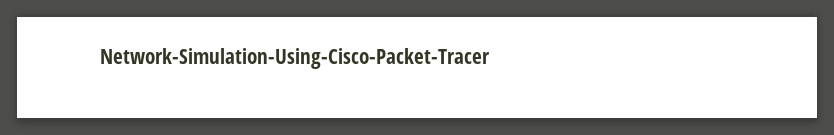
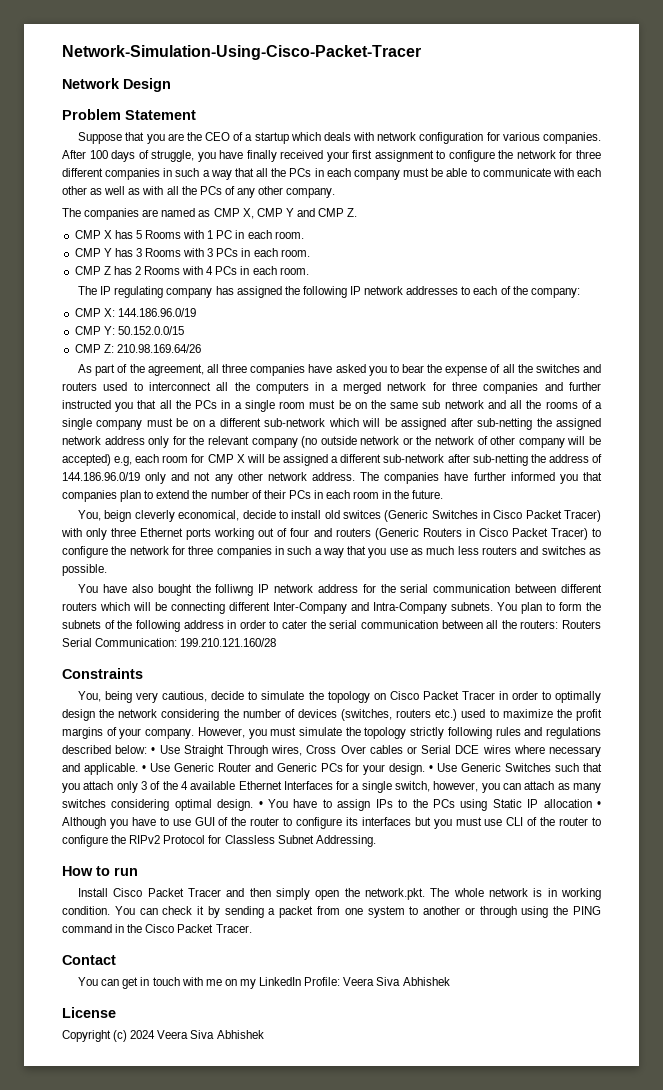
(490, 58) none -> [62,78,171,92] [62,109,196,120] [78,132,601,144] [62,150,601,162] [62,168,601,180] [62,186,336,198] [62,208,358,220] [74,230,304,239] [74,248,310,257] [74,266,309,275] [78,286,580,298] [74,308,196,317] [74,326,184,335] [74,344,201,353] [78,364,601,376] [62,382,601,394] [62,400,603,412] [62,418,601,430] [62,436,601,448] [62,454,603,466] [62,472,603,484] [62,490,444,502] [78,510,601,522] [61,528,601,540] [62,546,601,558] [62,564,107,576] [78,584,602,596] [62,602,601,614] [62,620,601,632] [62,638,277,647] [62,668,143,679] [78,691,601,703] [62,709,602,721] [62,727,601,739] [62,745,601,757] [62,763,602,775] [62,781,602,793] [62,799,602,811] [62,817,602,829] [62,835,376,847] [62,866,138,876] [78,888,601,900] [62,906,601,918] [62,924,252,933] [62,955,116,965] [78,977,450,989] [62,1007,116,1018] [62,1030,264,1042] // Network Design // Problem Statement // Suppose that you are the CEO of a startup which deals with network configuration for various companies. After 100 days of struggle, you have finally received your first assignment to configure the network for three different companies in such a way that all the PCs in each company must be able to communicate with each other as well as with all the PCs of any other company. // The companies are named as CMP X, CMP Y and CMP Z. // CMP X has 5 Rooms with 1 PC in each room. // CMP Y has 3 Rooms with 3 PCs in each room. // CMP Z has 2 Rooms with 4 PCs in each room. // The IP regulating company has assigned the following IP network addresses to each of the company: // CMP X: 144.186.96.0/19 // CMP Y: 50.152.0.0/15 // CMP Z: 210.98.169.64/26 // As part of the agreement, all three companies have asked you to bear the expense of all the switches and routers used to interconnect all the computers in a merged network for three companies and further instructed you that all the PCs in a single room must be on the same sub network and all the rooms of a single company must be on a different sub-network which will be assigned after sub-netting the assigned network address only for the relevant company (no outside network or the network of other company will be accepted) e.g, each room for CMP X will be assigned a different sub-network after sub-netting the address of 144.186.96.0/19 only and not any other network address. The companies have further informed you that companies plan to extend the number of their PCs in each room in the future. // You, beign cleverly economical, decide to install old switces (Generic Switches in Cisco Packet Tracer) with only three Ethernet ports working out of four and routers (Generic Routers in Cisco Packet Tracer) to configure the network for three companies in such a way that you use as much less routers and switches as possible. // You have also bought the folliwng IP network address for the serial communication between different routers which will be connecting different Inter-Company and Intra-Company subnets. You plan to form the subnets of the following address in order to cater the serial communication between all the routers: Routers Serial Communication: 199.210.121.160/28 // Constraints // You, being very cautious, decide to simulate the topology on Cisco Packet Tracer in order to optimally design the network considering the number of devices (switches, routers etc.) used to maximize the profit margins of your company. However, you must simulate the topology strictly following rules and regulations described below: • Use Straight Through wires, Cross Over cables or Serial DCE wires where necessary and applicable. • Use Generic Router and Generic PCs for your design. • Use Generic Switches such that you attach only 3 of the 4 available Ethernet Interfaces for a single switch, however, you can attach as many switches considering optimal design. • You have to assign IPs to the PCs using Static IP allocation • Although you have to use GUI of the router to configure its interfaces but you must use CLI of the router to configure the RIPv2 Protocol for Classless Subnet Addressing. // How to run // Install Cisco Packet Tracer and then simply open the network.pkt. The whole network is in working condition. You can check it by sending a packet from one system to another or through using the PING command in the Cisco Packet Tracer. // Contact // You can get in touch with me on my LinkedIn Profile: Veera Siva Abhishek // License // Copyright (c) 2024 Veera Siva Abhishek

